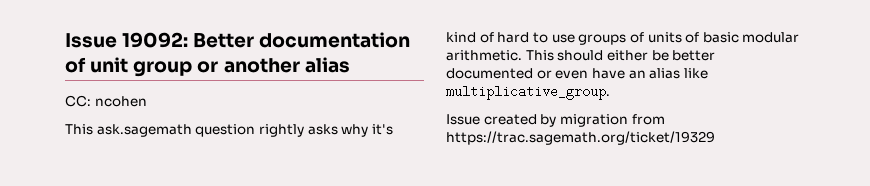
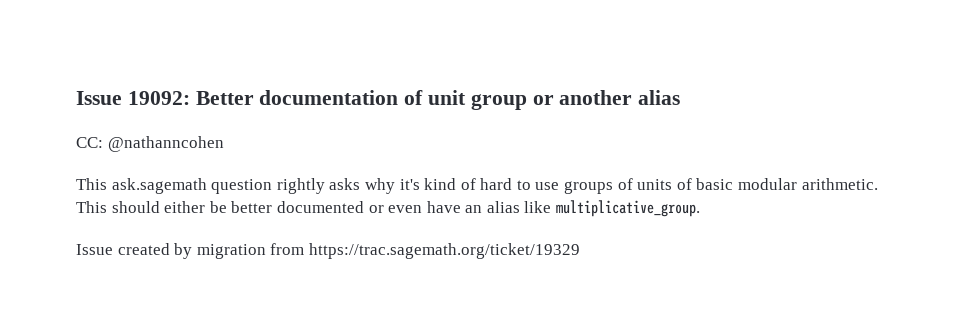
[94,96,147,107] ncohen -> [107,136,224,152] @nathanncohen

